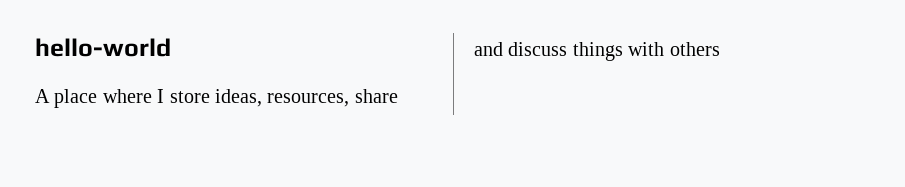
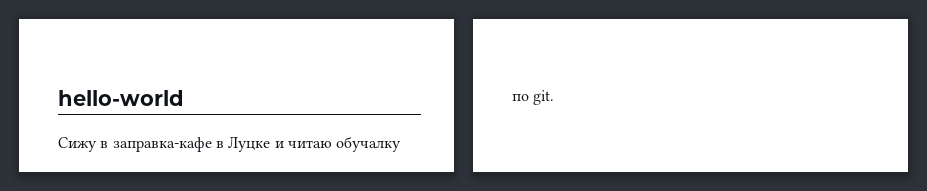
[35,89,398,108] [474,42,720,61] A place where I store ideas, resources, share and discuss things with others -> [58,136,402,152] [512,90,555,105] Сижу в заправка-кафе в Луцке и читаю обучалку по git.

